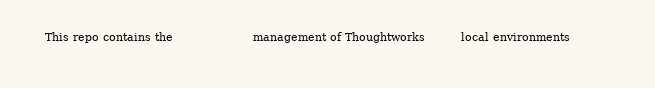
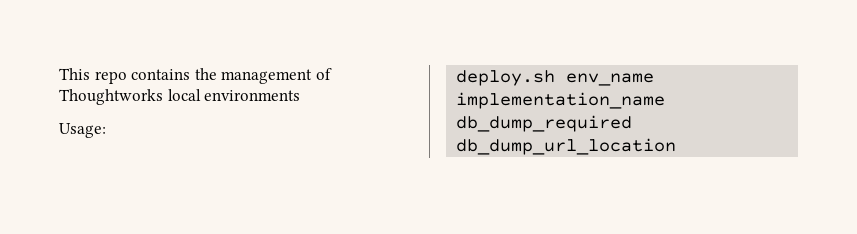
(570, 37) none -> [59,123,106,138] [456,70,655,86] [456,92,666,109] [456,115,633,132] [456,138,677,155] // Usage: // deploy.sh env_name implementation_name db_dump_required db_dump_url_location

